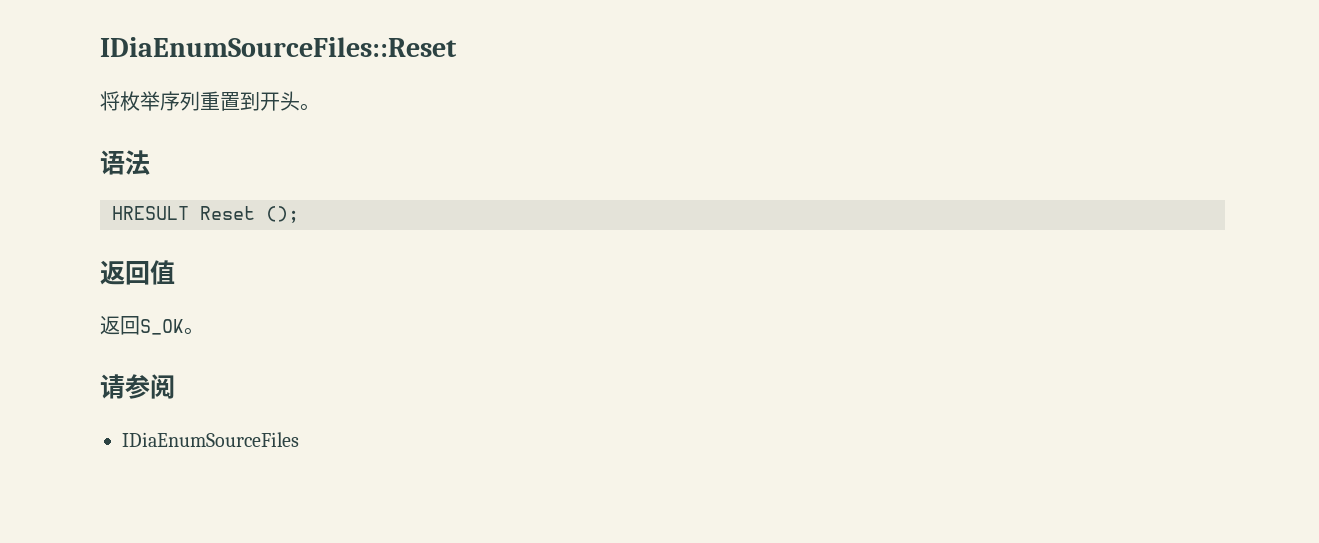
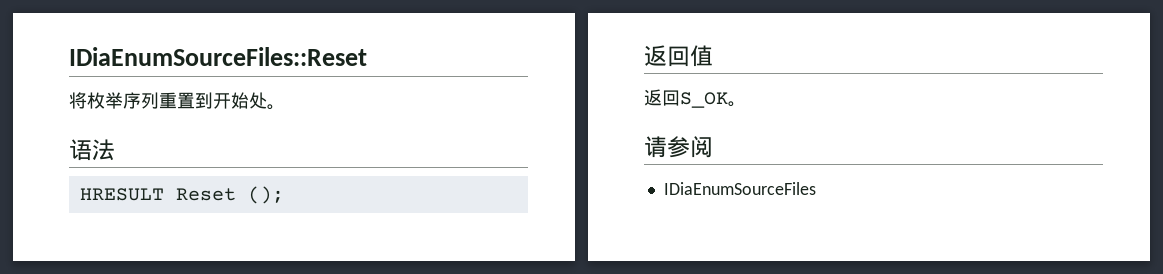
[280,91,300,111] 头 -> [231,92,267,109] 始处

